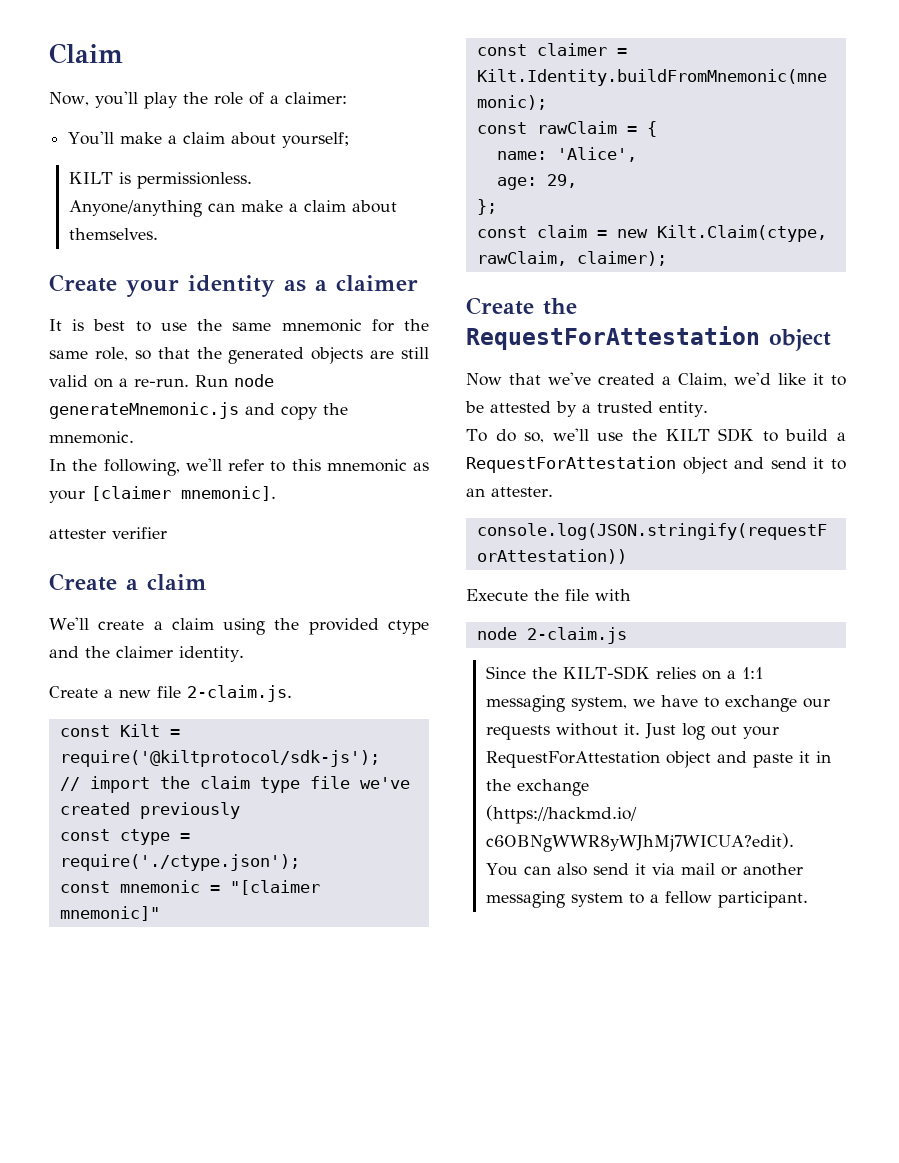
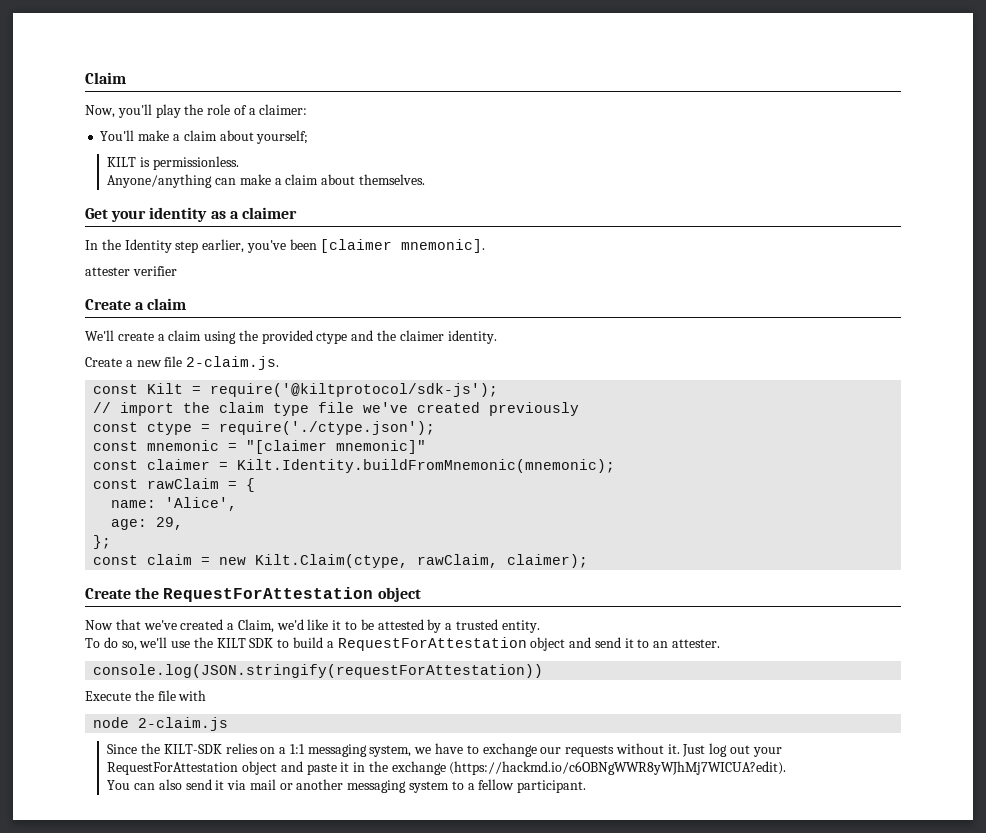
[49,274,117,292] Create -> [85,208,108,219] Get
[49,319,429,332] [49,347,429,364] [49,374,274,388] [49,402,348,420] [49,431,134,444] [49,458,429,476] [49,490,85,503] It is best to use the same mnemonic for the same role, so that the generated objects are still valid on a re-run. Run node generateMnemonic.js and copy the mnemonic. // In the following, we'll refer to this mnemonic as your -> [85,239,317,253] In the Identity step earlier, you've been

